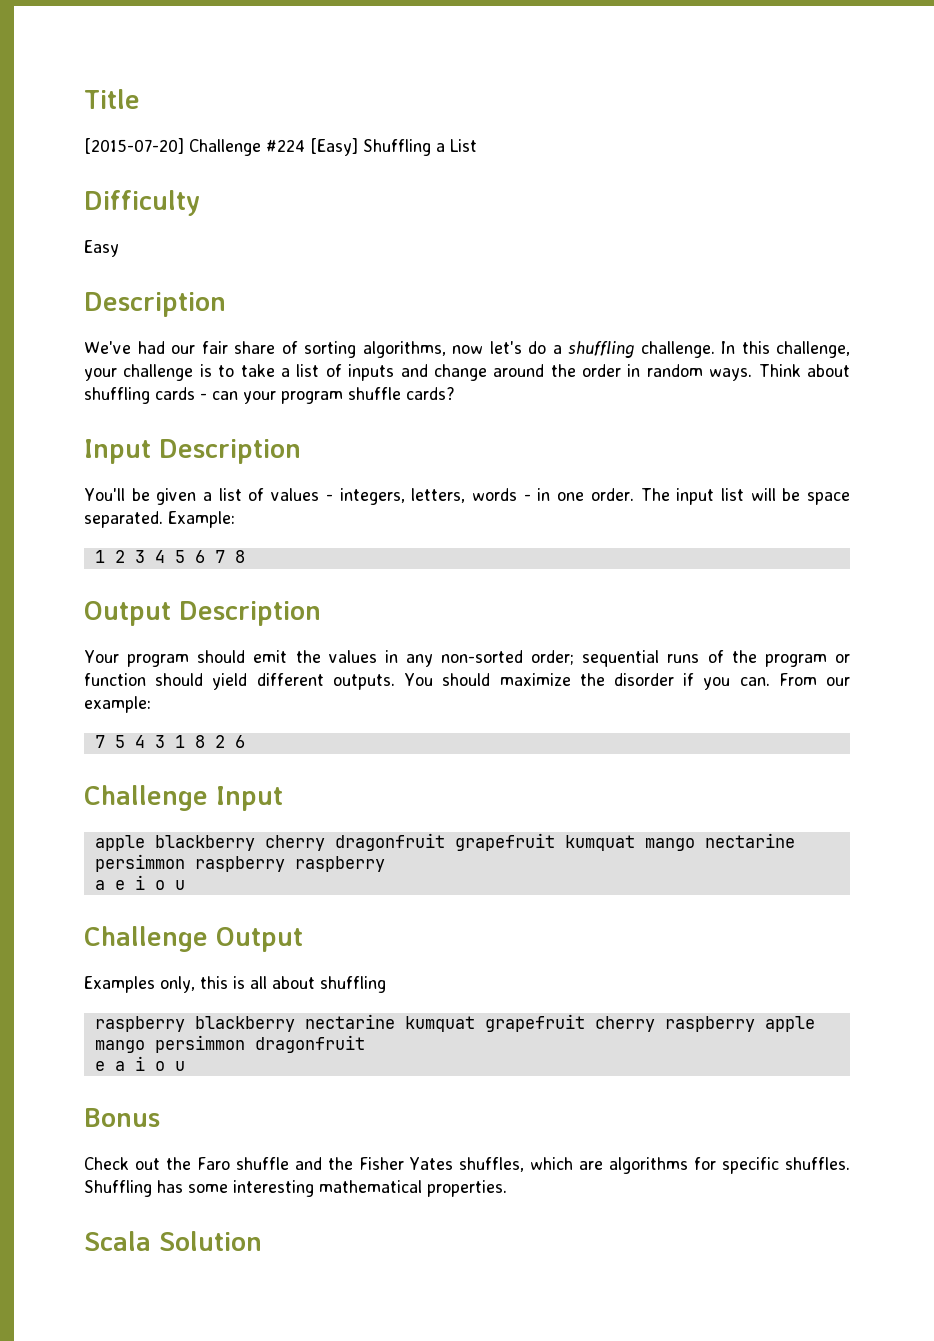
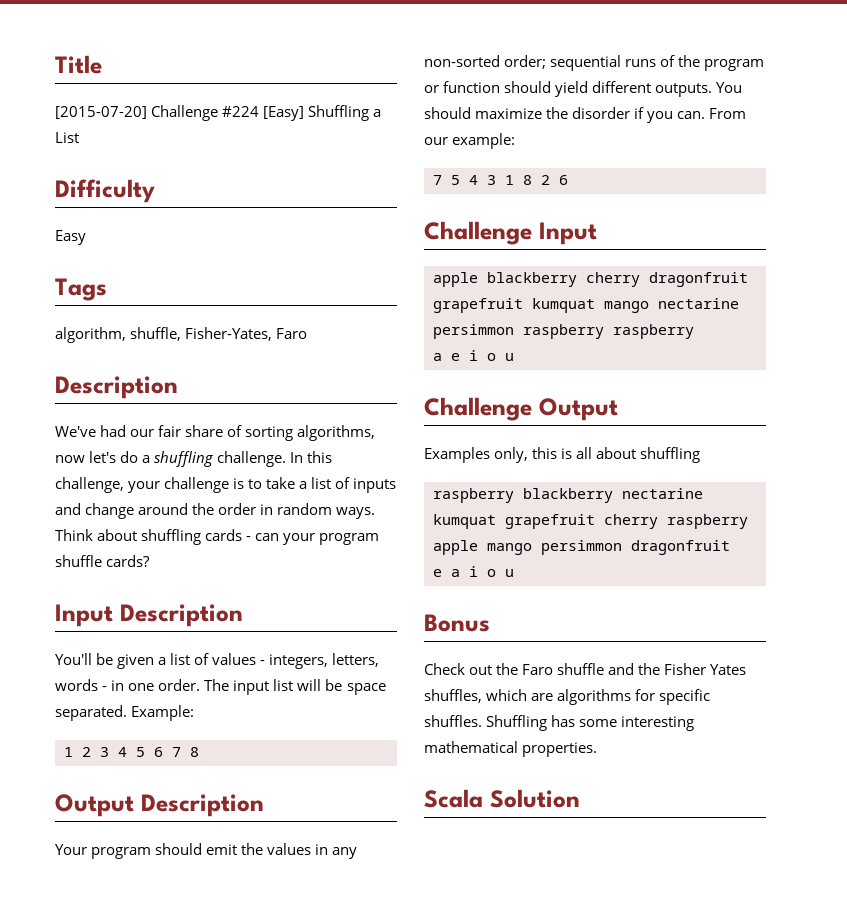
(119, 248) none -> [55,278,107,301] [55,327,308,343] // Tags // algorithm, shuffle, Fisher-Yates, Faro

